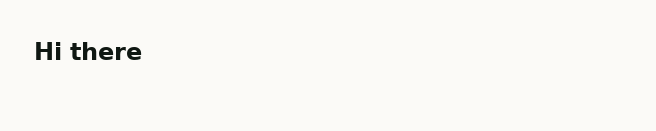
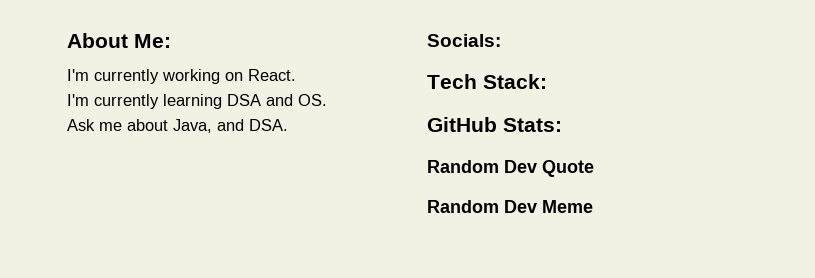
[34,42,142,60] Hi there -> [67,33,171,48] [67,69,296,84] [67,94,327,109] [67,119,288,133] [427,34,501,47] [427,74,547,89] [427,117,562,132] [427,160,594,177] [427,200,593,213] About Me: // I'm currently working on React. // I'm currently learning DSA and OS. // Ask me about Java, and DSA. // Socials: // Tech Stack: // GitHub Stats: // Random Dev Quote // Random Dev Meme

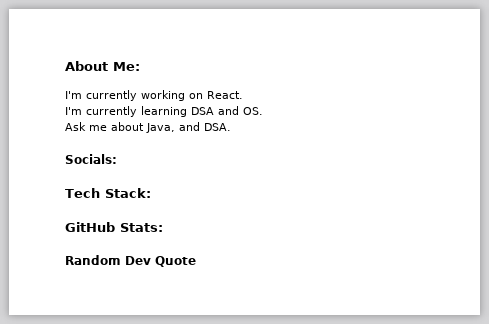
[427,200,593,213] // Random Dev Meme -> (196, 261) none

